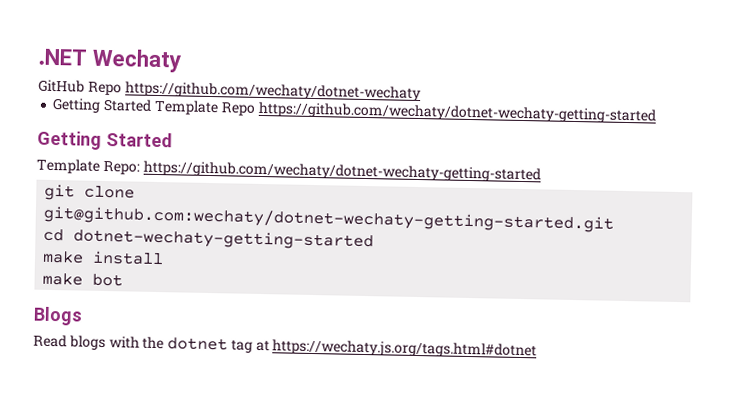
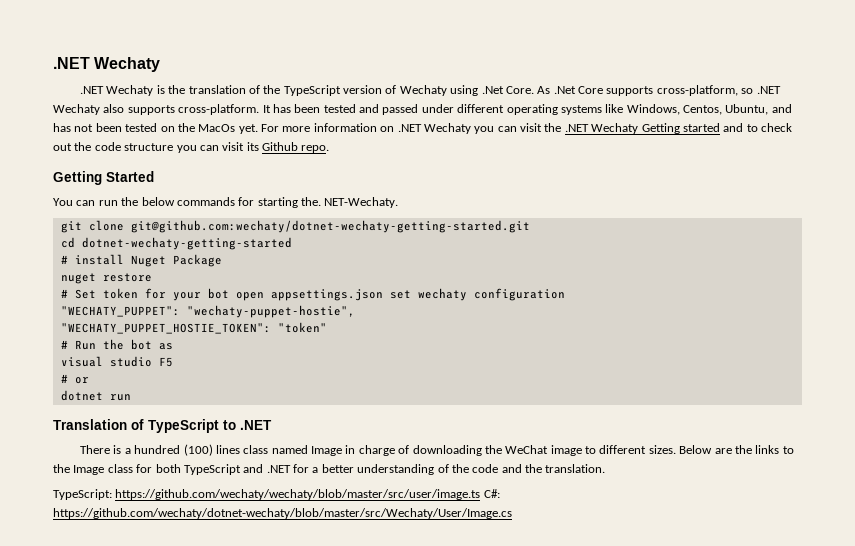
[38,79,421,102] [52,97,656,124] [37,130,173,150] [36,158,541,183] GitHub Repo https://github.com/wechaty/dotnet-wechaty // Getting Started Template Repo https://github.com/wechaty/dotnet-wechaty-getting-started // Getting Started // Template Repo: https://github.com/wechaty/dotnet-wechaty-getting-started -> [80,85,781,96] [53,104,792,115] [53,123,792,134] [53,142,330,153] [53,171,154,185] [53,197,399,208] .NET Wechaty is the translation of the TypeScript version of Wechaty using .Net Core. As .Net Core supports cross-platform, so .NET Wechaty also supports cross-platform. It has been tested and passed under different operating systems like Windows, Centos, Ubuntu, and has not been tested on the MacOs yet. For more information on .NET Wechaty you can visit the .NET Wechaty Getting started and to check out the code structure you can visit its Github repo. // Getting Started // You can run the below commands for starting the. NET-Wechaty.
[42,250,85,264] make -> [60,255,68,264] #
[42,272,124,287] [33,306,83,326] [33,334,538,359] // make bot // Blogs // Read blogs with the dotnet tag at https://wechaty.js.org/tags.html#dotnet -> [130,254,222,267] [60,273,152,284] [60,288,565,301] [60,305,355,318] [60,322,327,334] [60,339,173,350] [60,356,173,367] [60,374,89,384] [60,390,131,401] [53,419,272,433] [80,444,794,456] [53,464,606,475] [53,489,500,500] [53,508,512,519] Nuget Package // nuget restore // # Set token for your bot open appsettings.json set wechaty configuration // "WECHATY_PUPPET": "wechaty-puppet-hostie", // "WECHATY_PUPPET_HOSTIE_TOKEN": "token" // # Run the bot as // visual studio F5 // # or // dotnet run // Translation of TypeScript to .NET // There is a hundred (100) lines class named Image in charge of downloading the WeChat image to different sizes. Below are the links to the Image class for both TypeScript and .NET for a better understanding of the code and the translation. // TypeScript: https://github.com/wechaty/wechaty/blob/master/src/user/image.ts C#: https://github.com/wechaty/dotnet-wechaty/blob/master/src/Wechaty/User/Image.cs

